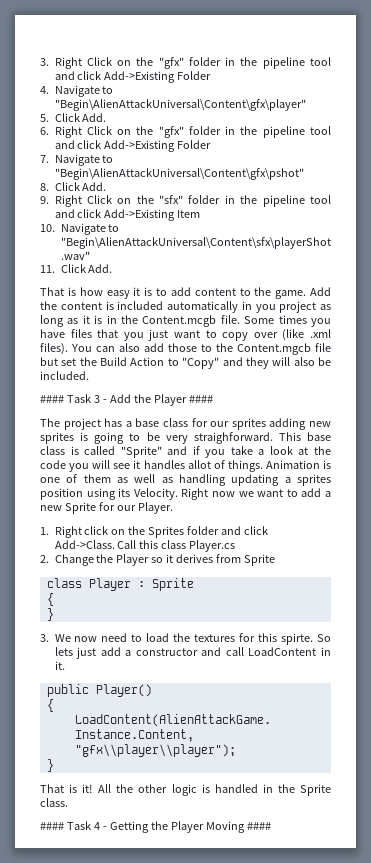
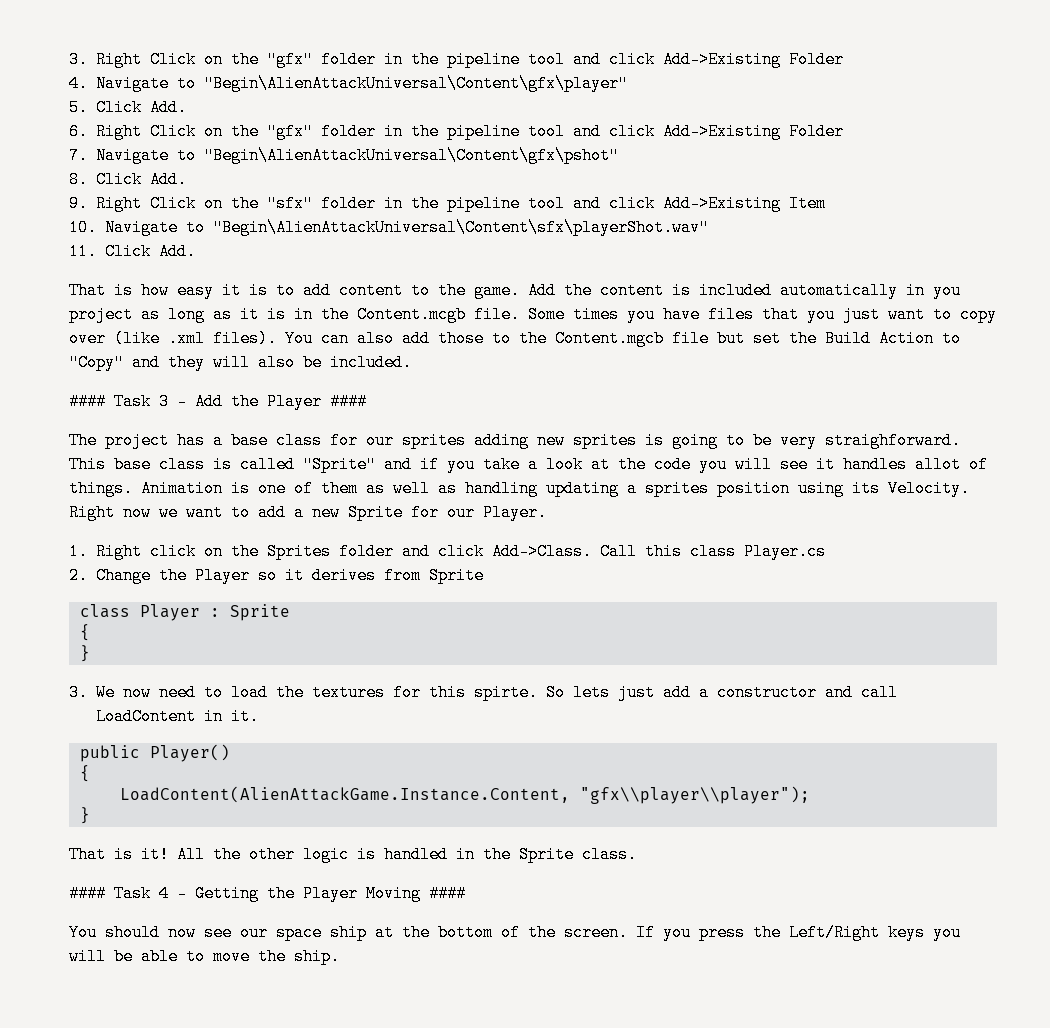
(271, 826) none -> [69,924,961,941] [69,948,340,965] // You should now see our space ship at the bottom of the screen. If you press the Left/Right keys you will be able to move the ship.

